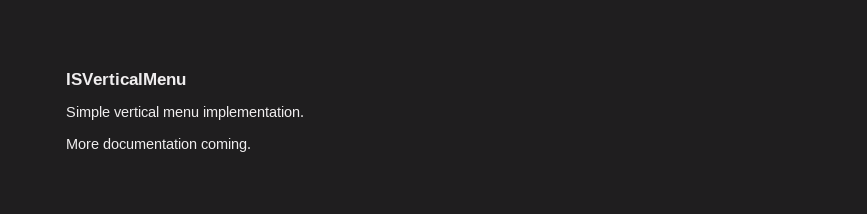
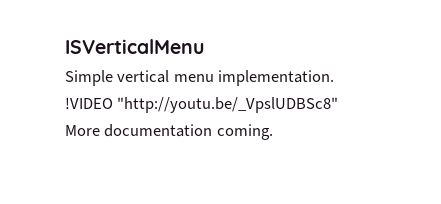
(304, 113) none -> [65,97,339,113] // !VIDEO "http://youtu.be/_VpslUDBSc8"

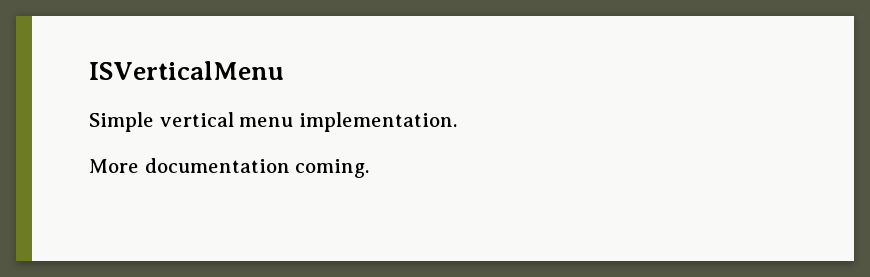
[65,97,339,113] // !VIDEO "http://youtu.be/_VpslUDBSc8" -> (457, 122) none

